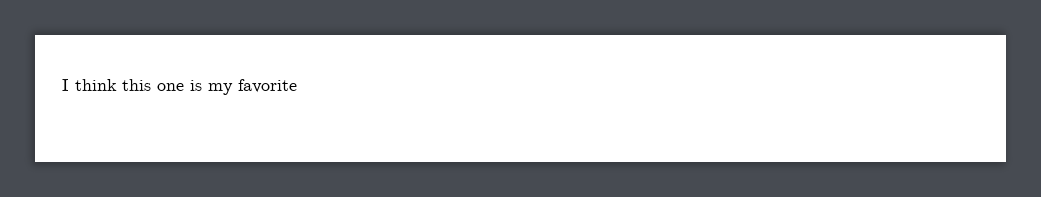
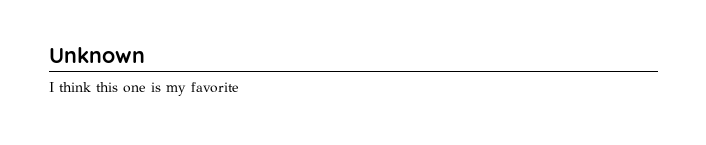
(62, 85) none -> [49,47,145,63] Unknown //

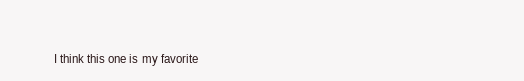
[49,47,145,63] Unknown // -> (54, 58) none

